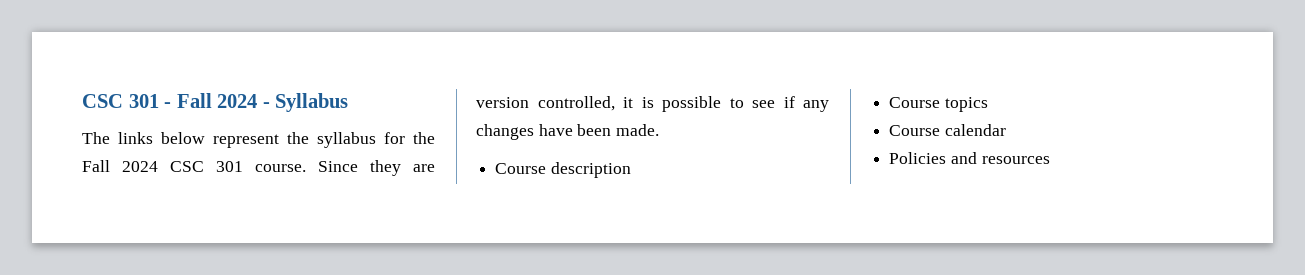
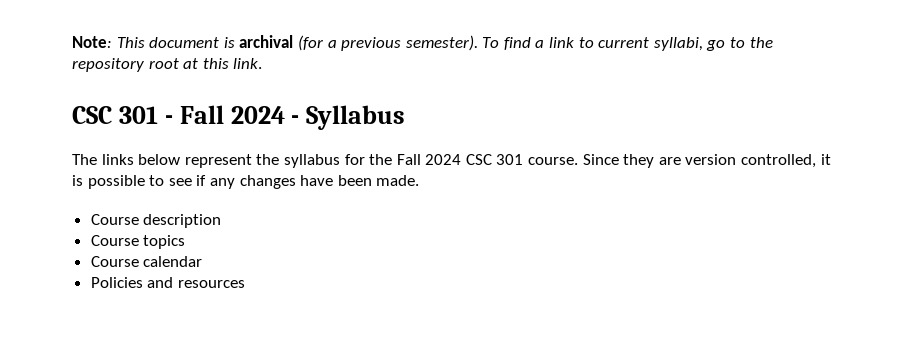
(82, 101) none -> [72,35,773,51] [72,58,263,72] Note: This document is archival (for a previous semester). To find a link to current syllabi, go to the repository root at this link. //

